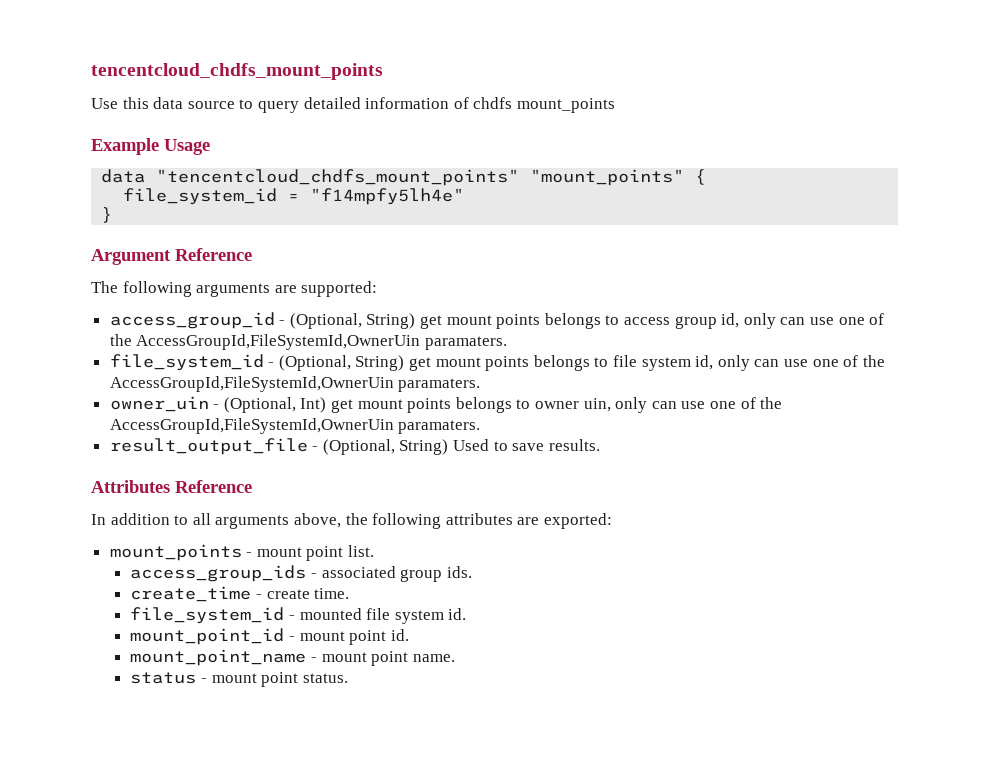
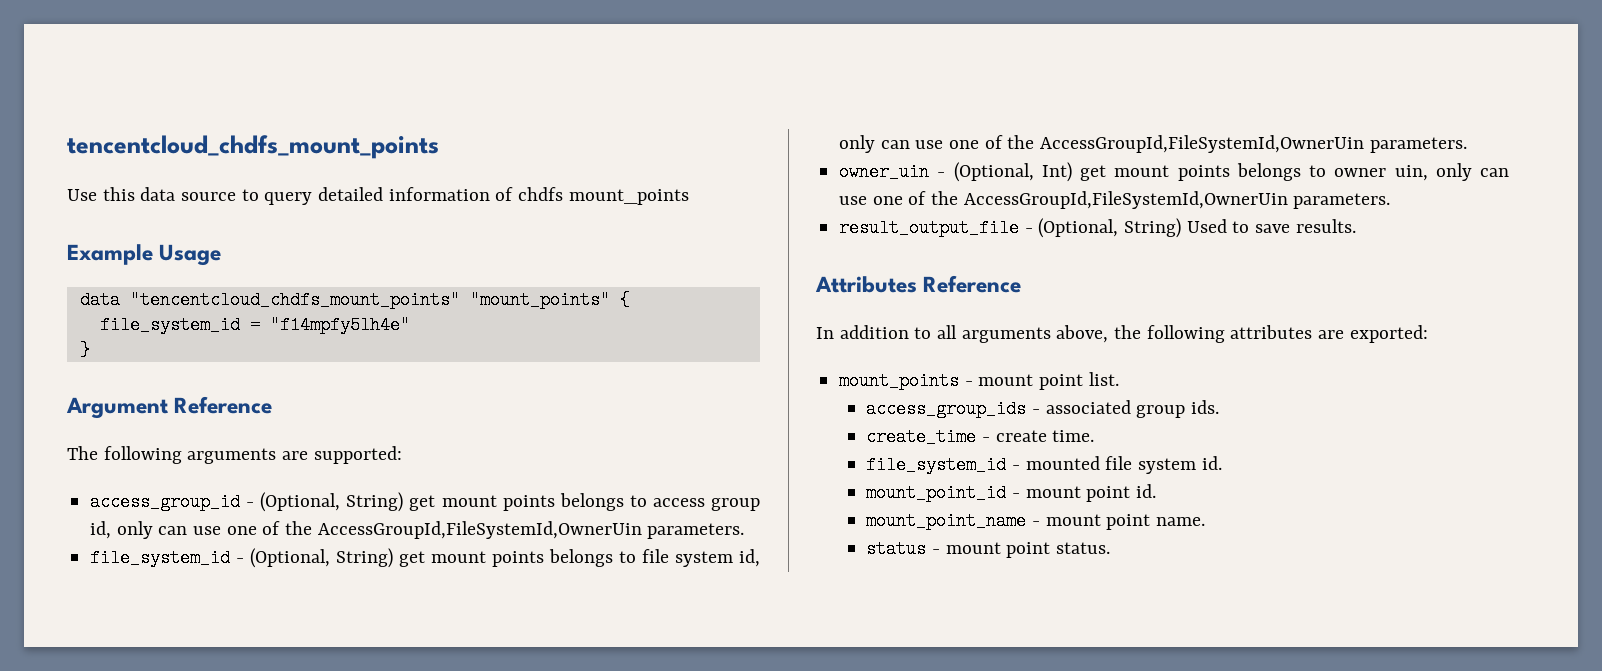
[424,336,507,350] paramaters. -> [647,523,745,539] parameters.
[398,378,481,392] paramaters. -> [1369,137,1467,153] parameters.
[398,420,481,434] paramaters. -> [1293,193,1391,209] parameters.

